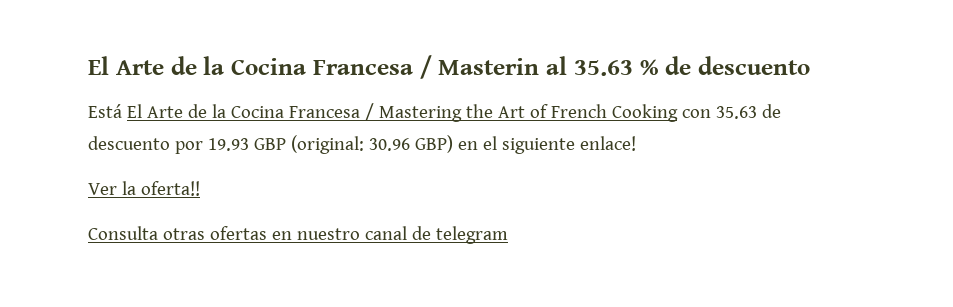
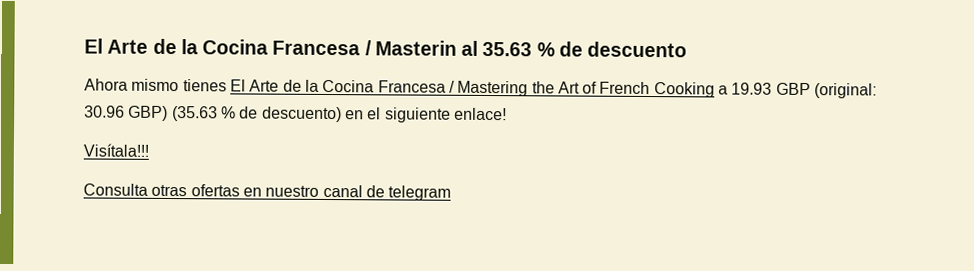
[88,104,122,118] Está -> [84,78,227,92] Ahora mismo tienes
[681,104,781,119] [88,136,203,154] con 35.63 de descuento por -> [718,85,729,95] a
(453, 144) none -> [171,106,342,123] (35.63 % de descuento)
[88,181,200,196] Ver la oferta!! -> [83,143,149,157] Visítala!!!

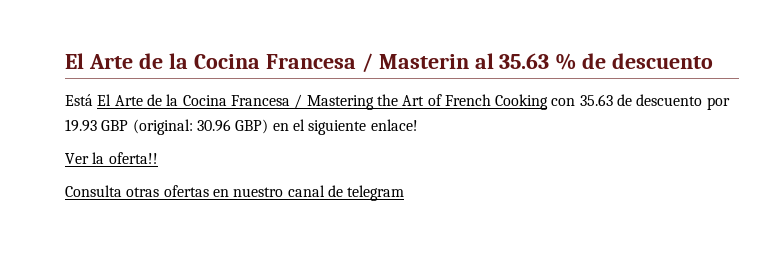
[84,78,227,92] Ahora mismo tienes -> [65,94,93,106] Está
[718,85,729,95] a -> [551,94,730,110] con 35.63 de descuento por
[171,106,342,123] (35.63 % de descuento) -> (269, 126) none
[83,143,149,157] Visítala!!! -> [65,152,158,164] Ver la oferta!!

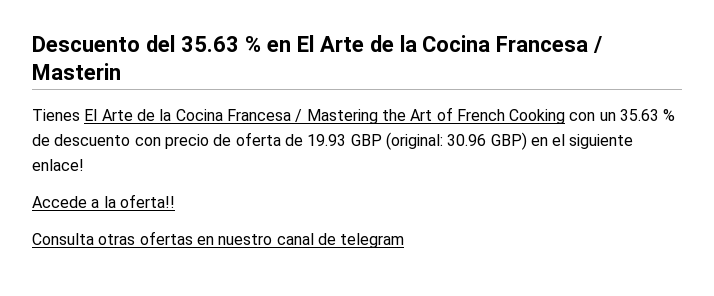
(65, 61) none -> [32,35,291,52] Descuento del 35.63 % en
[474,53,714,70] [65,94,93,106] al 35.63 % de descuento // Está -> [32,109,80,121] // Tienes
[579,94,730,110] 35.63 de descuento por -> [599,109,676,121] [32,132,303,149] un 35.63 % de descuento con precio de oferta de
[65,153,89,164] Ver -> [32,196,100,208] Accede a

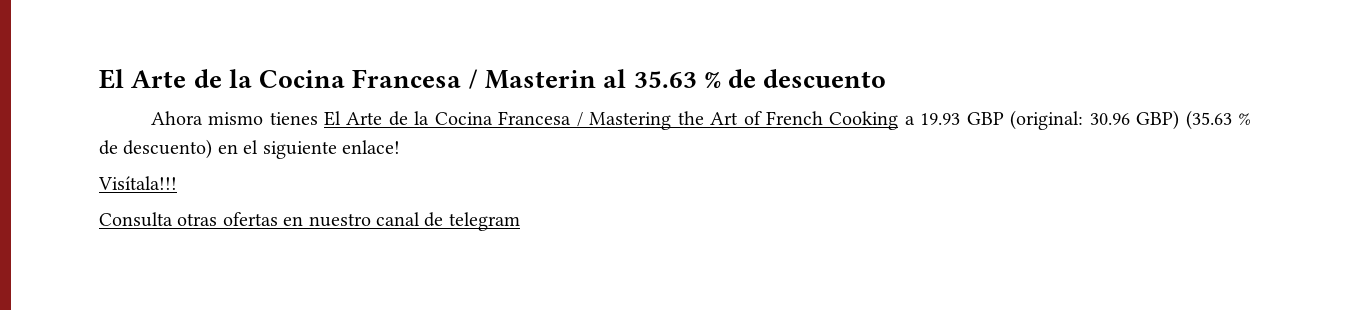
[32,35,291,52] Descuento del 35.63 % en -> (99, 79) none
[32,109,80,121] // Tienes -> [603,69,887,89] [150,111,318,125] al 35.63 % de descuento // Ahora mismo tienes
[569,109,676,121] [32,132,303,149] con un 35.63 % de descuento con precio de oferta de -> [904,116,915,125] a
(527, 141) none -> [1185,110,1251,130] [99,139,213,159] (35.63 % de descuento)
[32,194,175,208] Accede a la oferta!! -> [98,176,177,190] Visítala!!!

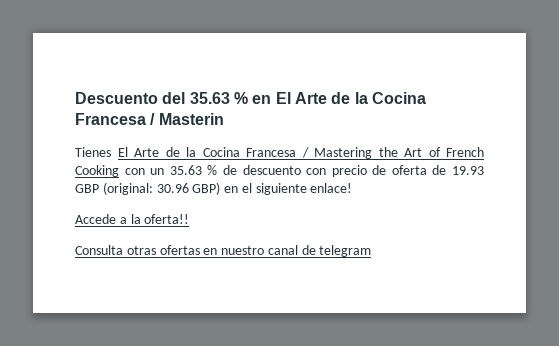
(99, 79) none -> [75,92,272,104] Descuento del 35.63 % en
[603,69,887,89] [150,111,318,125] al 35.63 % de descuento // Ahora mismo tienes -> [75,147,111,157] // Tienes
[904,116,915,125] a -> [124,165,447,177] con un 35.63 % de descuento con precio de oferta de
[1185,110,1251,130] [99,139,213,159] (35.63 % de descuento) -> (221, 188) none
[98,176,177,190] Visítala!!! -> [75,214,190,224] Accede a la oferta!!

